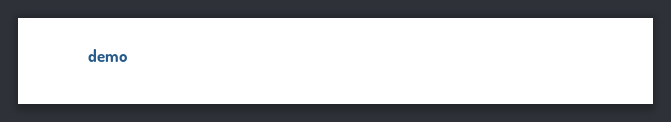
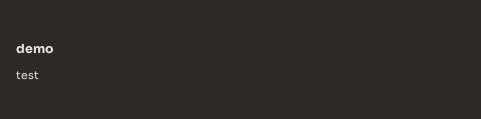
(127, 55) none -> [16,71,39,80] // test

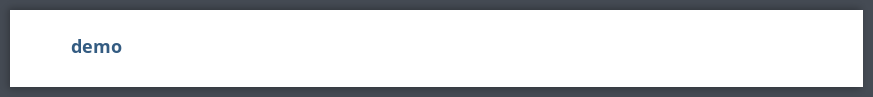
[16,71,39,80] // test -> (122, 46) none

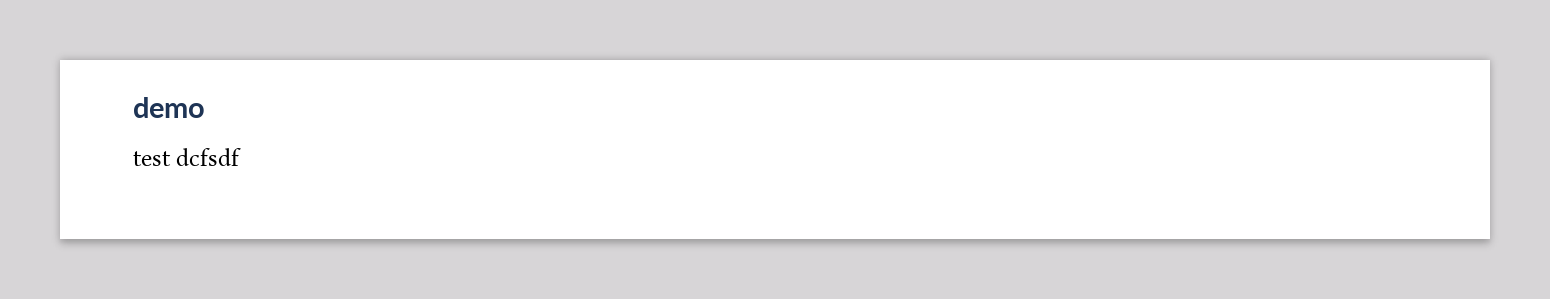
(122, 46) none -> [133,148,242,166] // test dcfsdf

